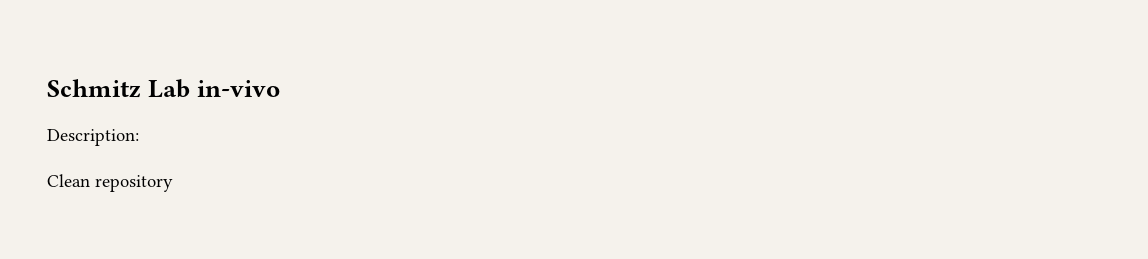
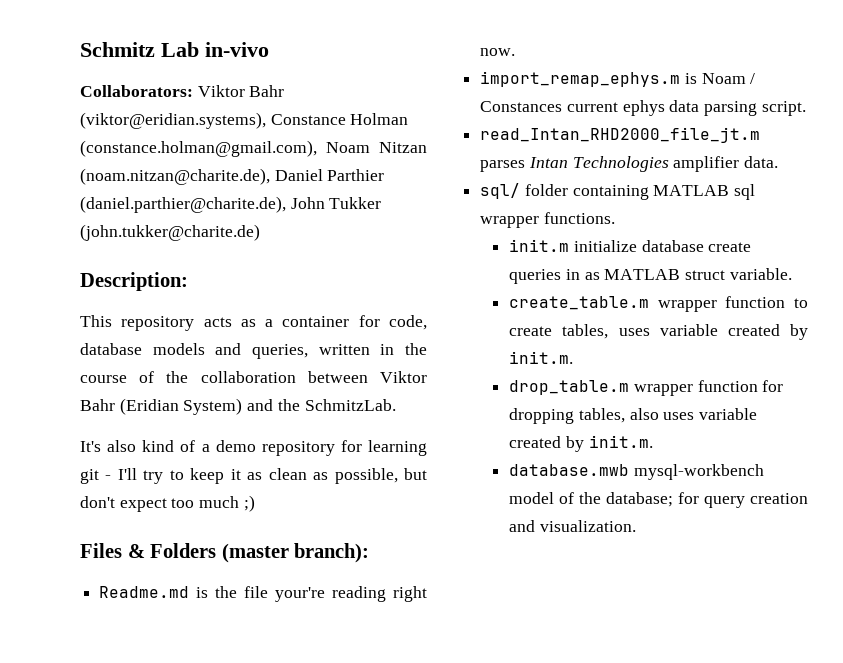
[47,129,139,146] [47,174,173,192] Description: // Clean repository -> [80,85,285,97] [80,112,409,129] [80,140,427,157] [80,168,385,185] [80,196,382,213] [80,224,260,241] [80,272,188,291] [80,315,427,331] [80,343,427,359] [80,371,427,383] [80,398,396,415] [80,440,427,456] [80,468,427,484] [80,495,255,512] [80,543,370,563] [99,586,427,602] [480,48,516,56] [480,71,756,87] [480,100,806,116] [480,127,761,143] [480,156,779,172] [480,183,756,200] [480,212,615,228] [509,239,752,252] [509,268,792,284] [509,296,808,312] [509,324,808,340] [509,351,574,364] [509,380,784,396] [509,408,758,424] [509,435,653,452] [509,464,764,480] [509,492,808,508] [509,520,636,532] Collaborators: Viktor Bahr (viktor@eridian.systems), Constance Holman (constance.holman@gmail.com), Noam Nitzan (noam.nitzan@charite.de), Daniel Parthier (daniel.parthier@charite.de), John Tukker (john.tukker@charite.de) // Description: // This repository acts as a container for code, database models and queries, written in the course of the collaboration between Viktor Bahr (Eridian System) and the SchmitzLab. // It's also kind of a demo repository for learning git - I'll try to keep it as clean as possible, but don't expect too much ;) // Files & Folders (master branch): // Readme.md is the file your're reading right now. // import_remap_ephys.m is Noam / Constances current ephys data parsing script. // read_Intan_RHD2000_file_jt.m parses Intan Technologies amplifier data. // sql/ folder containing MATLAB sql wrapper functions. // init.m initialize database create queries in as MATLAB struct variable. // create_table.m wrapper function to create tables, uses variable created by init.m. // drop_table.m wrapper function for dropping tables, also uses variable created by init.m. // database.mwb mysql-workbench model of the database; for query creation and visualization.

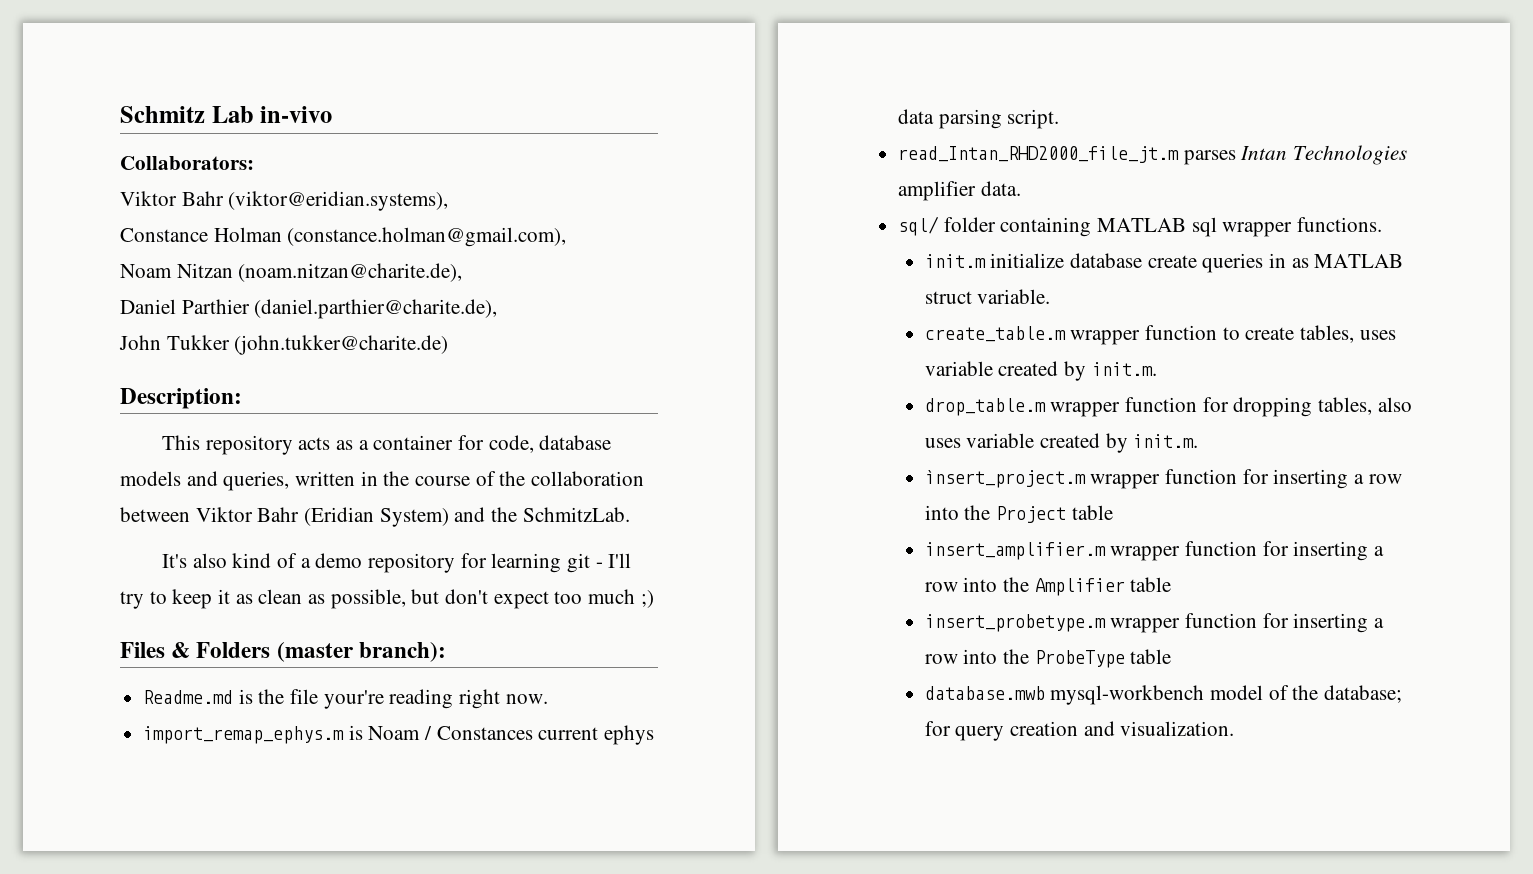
(193, 91) none -> (254, 163) //
(266, 120) none -> (449, 201) //
(317, 148) none -> (567, 237) //
(270, 176) none -> (463, 272) //
(286, 204) none -> (498, 309) //
(653, 441) none -> [924,469,1402,489] [924,505,1113,523] [924,541,1384,561] [924,577,1172,596] [924,613,1384,633] [924,649,1172,668] // ìnsert_project.m wrapper function for inserting a row into the Project table // insert_amplifier.m wrapper function for inserting a row into the Amplifier table // insert_probetype.m wrapper function for inserting a row into the ProbeType table

